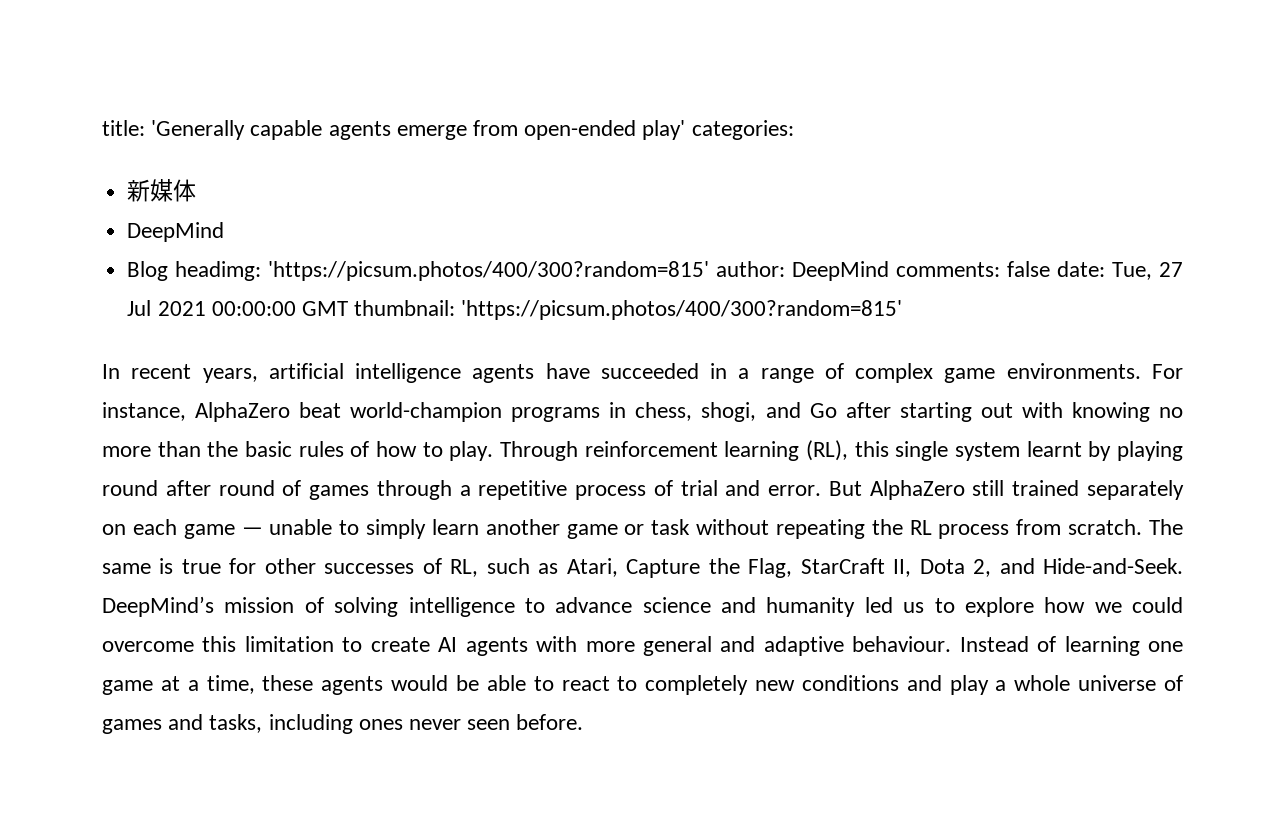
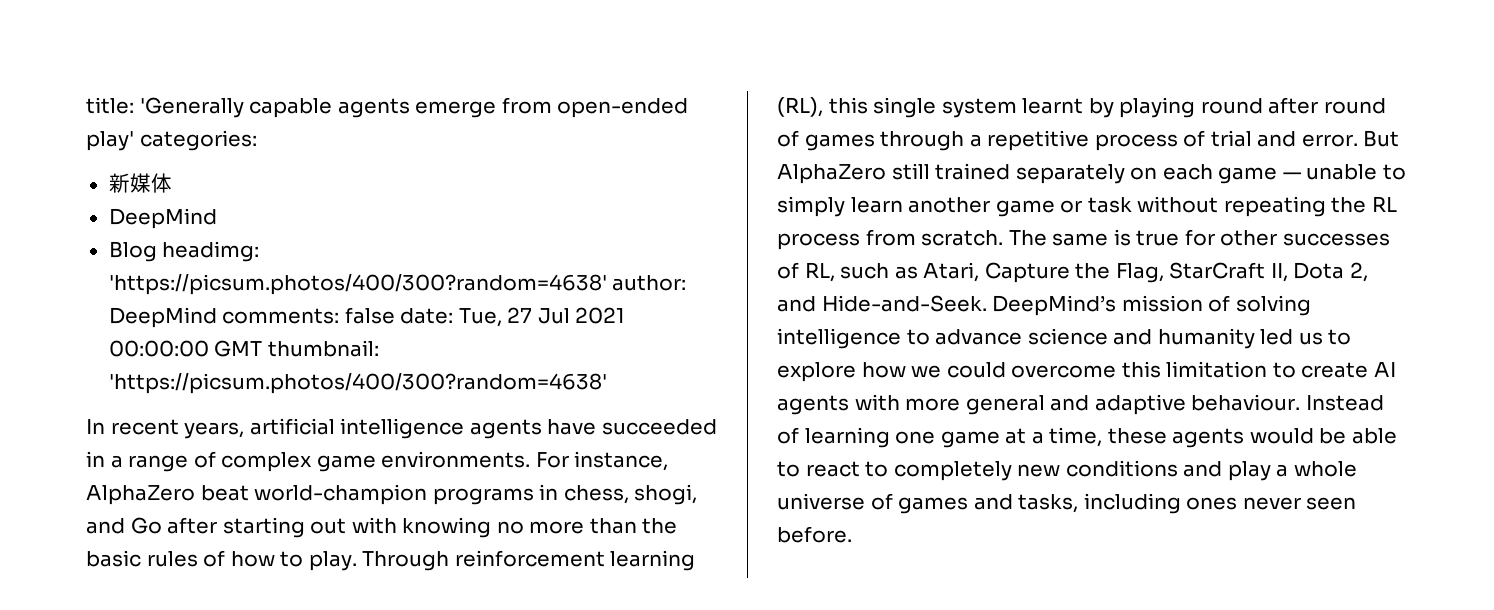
[268,261,710,281] 'https://picsum.photos/400/300?random=815' -> [108,274,607,295] 'https://picsum.photos/400/300?random=4638'
[461,300,903,320] 'https://picsum.photos/400/300?random=815' -> [108,373,607,394] 'https://picsum.photos/400/300?random=4638'

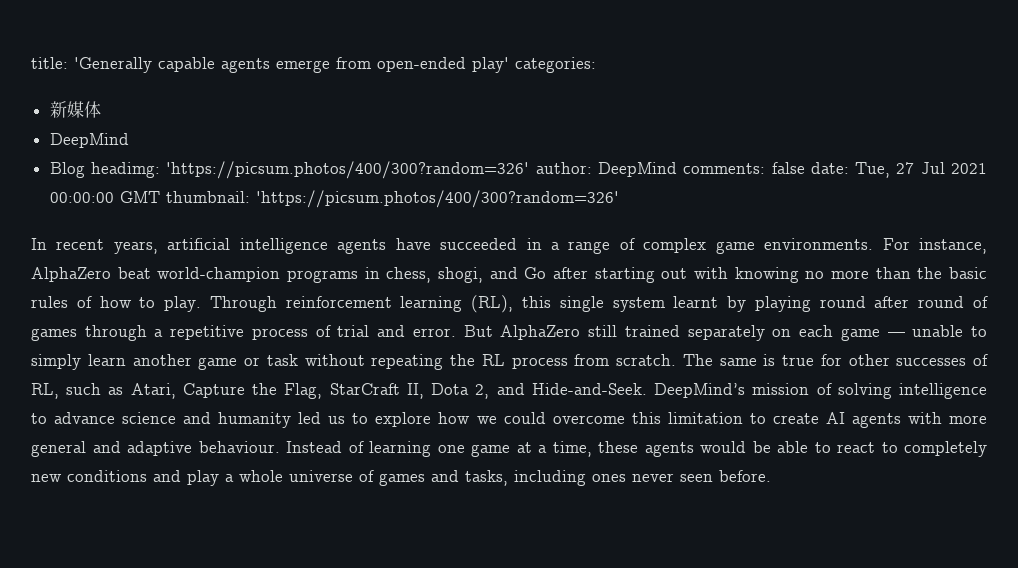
[108,274,607,295] 'https://picsum.photos/400/300?random=4638' -> [166,161,530,179] 'https://picsum.photos/400/300?random=326'
[108,373,607,394] 'https://picsum.photos/400/300?random=4638' -> [255,190,619,208] 'https://picsum.photos/400/300?random=326'

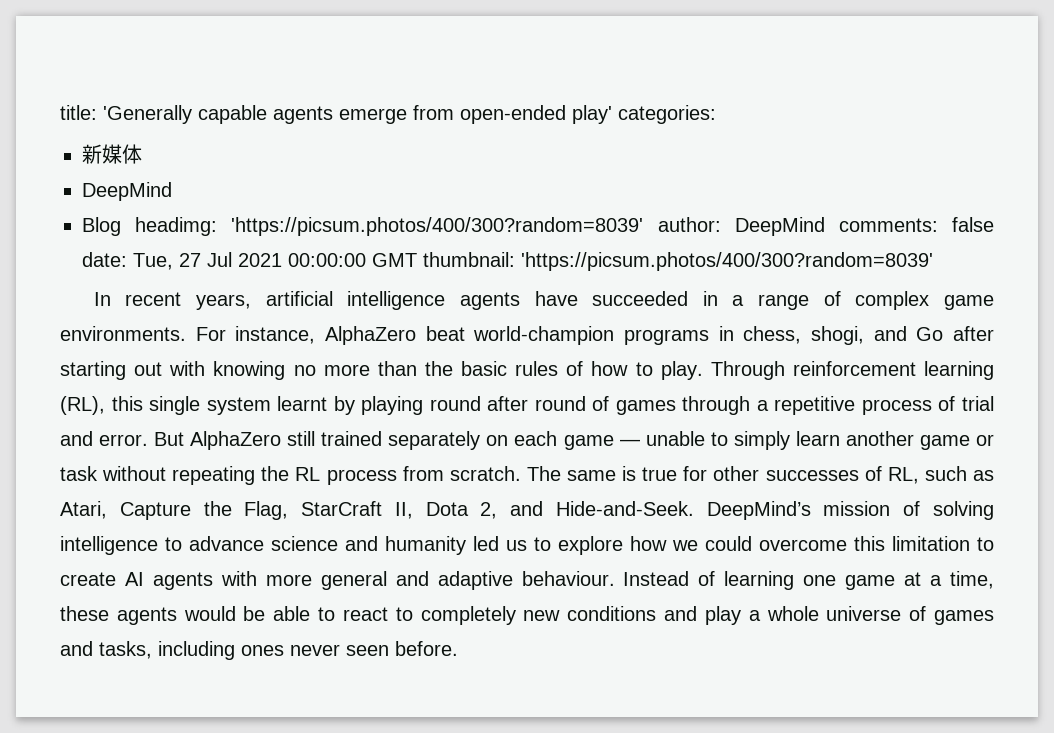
[166,161,530,179] 'https://picsum.photos/400/300?random=326' -> [231,217,644,236] 'https://picsum.photos/400/300?random=8039'
[255,190,619,208] 'https://picsum.photos/400/300?random=326' -> [521,252,933,271] 'https://picsum.photos/400/300?random=8039'

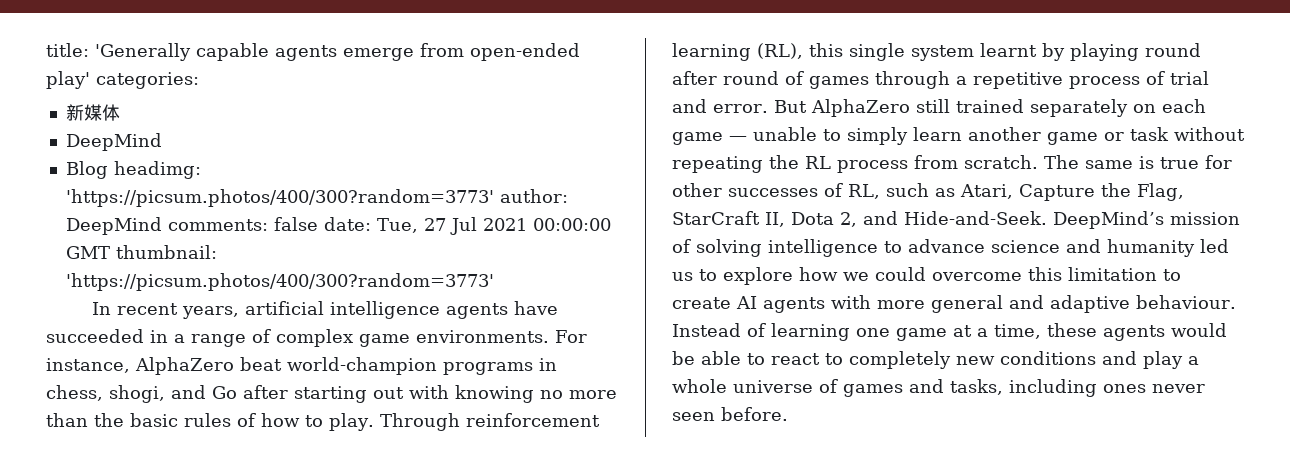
[231,217,644,236] 'https://picsum.photos/400/300?random=8039' -> [65,189,494,207] 'https://picsum.photos/400/300?random=3773'
[521,252,933,271] 'https://picsum.photos/400/300?random=8039' -> [65,273,494,291] 'https://picsum.photos/400/300?random=3773'

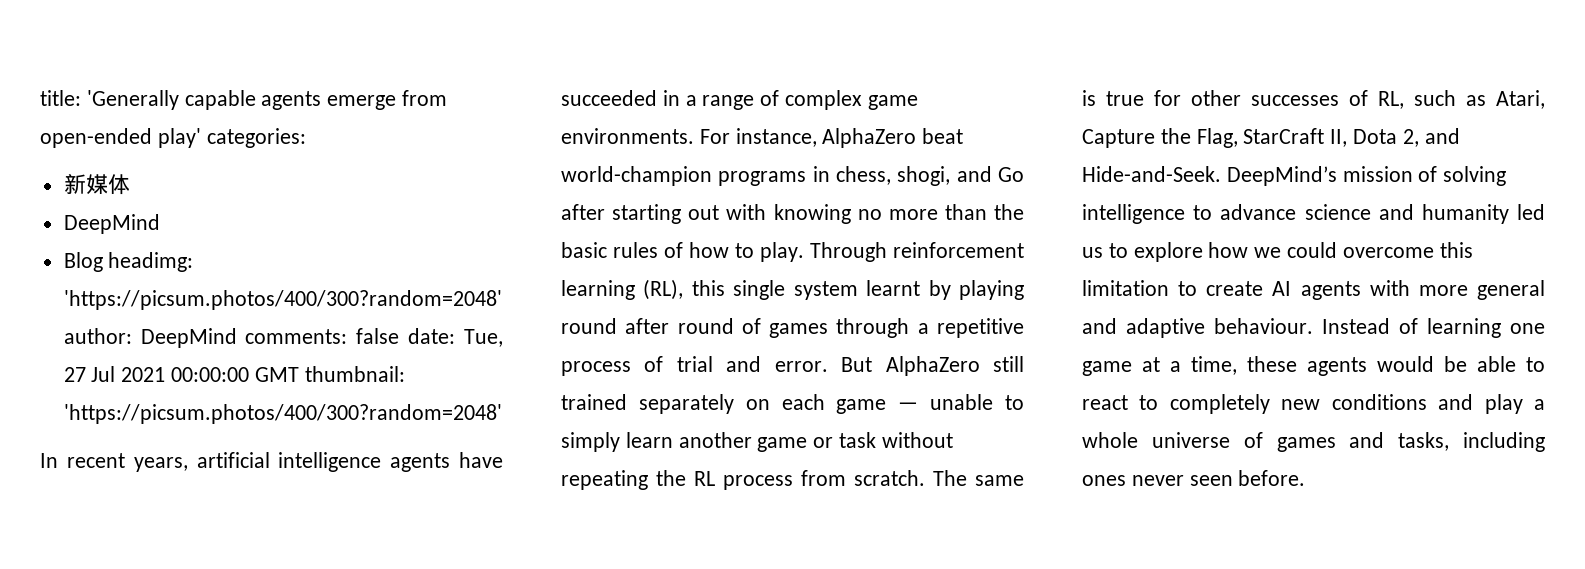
[65,189,494,207] 'https://picsum.photos/400/300?random=3773' -> [63,290,502,310] 'https://picsum.photos/400/300?random=2048'
[65,273,494,291] 'https://picsum.photos/400/300?random=3773' -> [63,404,502,424] 'https://picsum.photos/400/300?random=2048'

